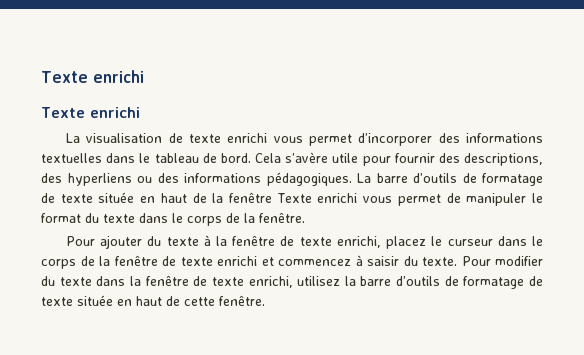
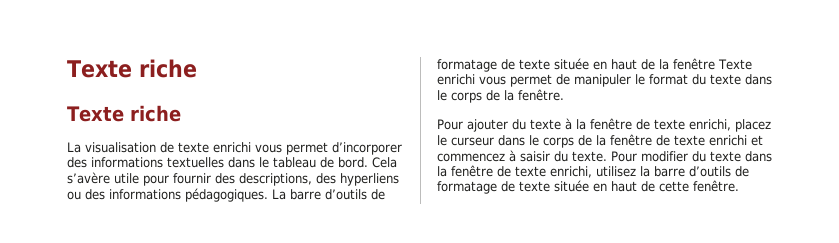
[41,70,144,83] [41,107,140,118] Texte enrichi // Texte enrichi -> [67,59,197,78] [67,105,181,122] Texte riche // Texte riche

